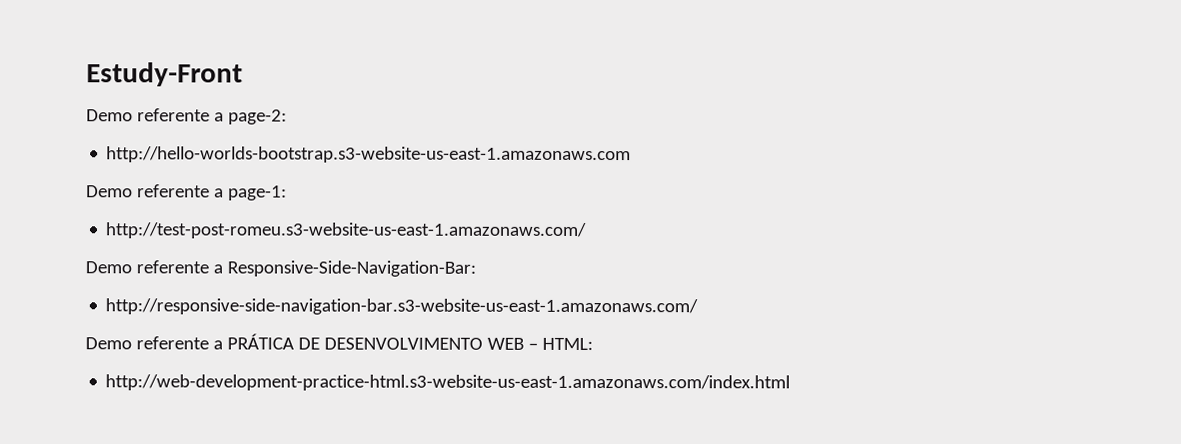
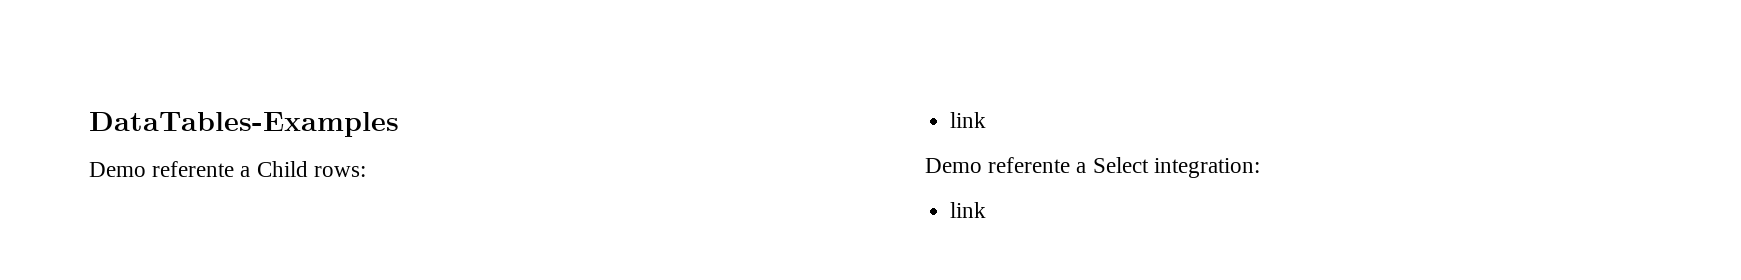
[86,62,243,87] [86,108,287,125] [106,146,632,164] [86,184,287,201] [105,222,587,239] [85,260,476,277] [105,298,699,316] [85,333,593,351] [105,374,791,392] Estudy-Front // Demo referente a page-2: // http://hello-worlds-bootstrap.s3-website-us-east-1.amazonaws.com // Demo referente a page-1: // http://test-post-romeu.s3-website-us-east-1.amazonaws.com/ // Demo referente a Responsive-Side-Navigation-Bar: // http://responsive-side-navigation-bar.s3-website-us-east-1.amazonaws.com/ // Demo referente a PRÁTICA DE DESENVOLVIMENTO WEB – HTML: // http://web-development-practice-html.s3-website-us-east-1.amazonaws.com/index.html -> [89,112,399,137] [89,161,366,177] [950,112,987,128] [925,157,1260,178] [950,202,987,218] DataTables-Examples // Demo referente a Child rows: // link // Demo referente a Select integration: // link

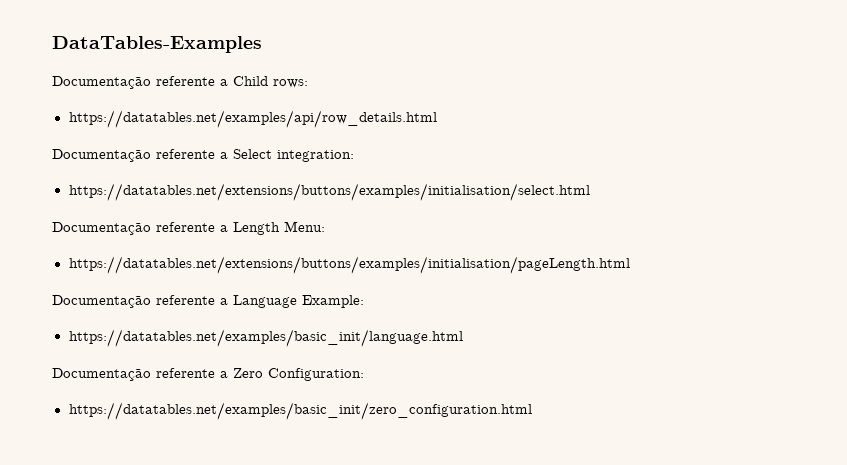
[89,162,146,177] Demo -> [52,76,151,89] Documentação
[950,112,987,128] [925,158,982,173] link // Demo -> [68,110,437,128] [52,149,151,162] https://datatables.net/examples/api/row_details.html // Documentação
[950,202,987,218] link -> [68,183,590,201] [52,221,325,235] [68,256,630,274] [52,295,364,308] [68,329,463,347] [52,368,364,381] [68,402,532,420] https://datatables.net/extensions/buttons/examples/initialisation/select.html // Documentação referente a Length Menu: // https://datatables.net/extensions/buttons/examples/initialisation/pageLength.html // Documentação referente a Language Example: // https://datatables.net/examples/basic_init/language.html // Documentação referente a Zero Configuration: // https://datatables.net/examples/basic_init/zero_configuration.html

